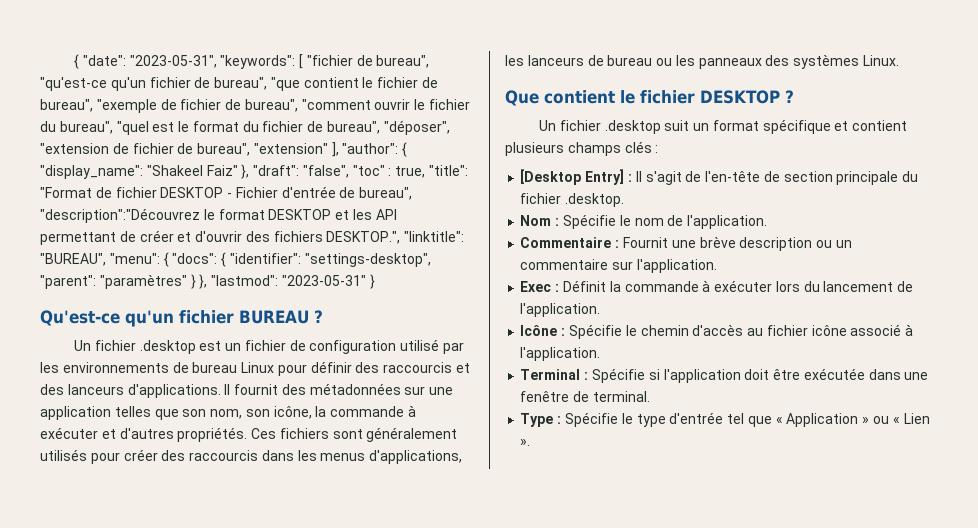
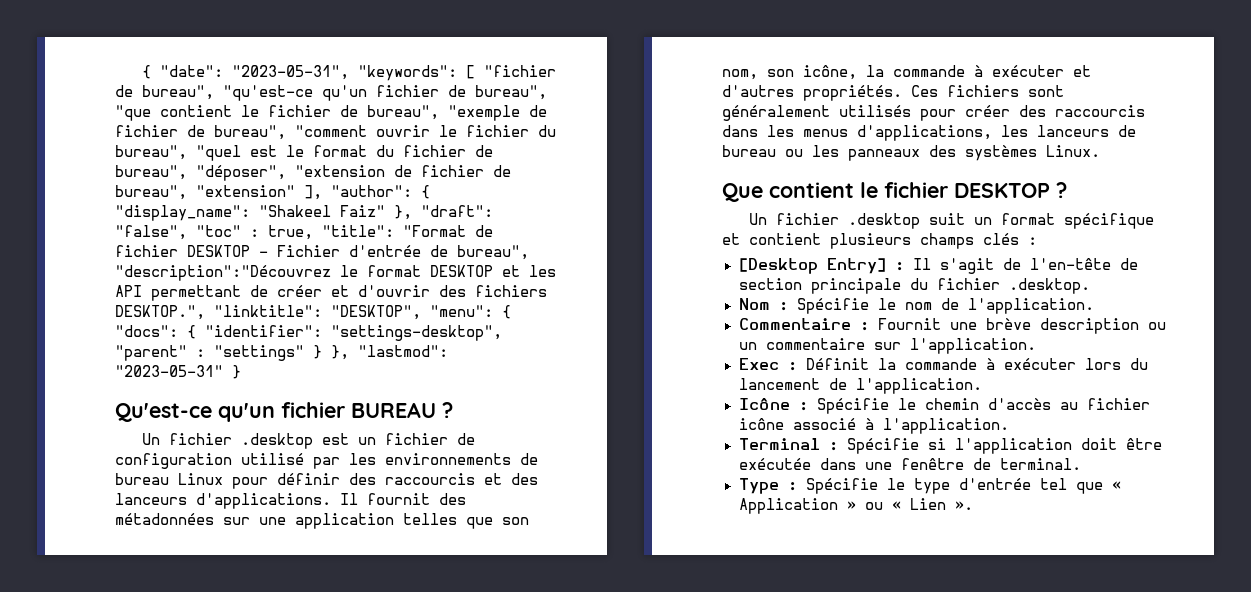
[40,253,106,266] "BUREAU", -> [331,305,421,320] "DESKTOP",
[40,274,187,289] "parent": "paramètres" -> [115,345,304,361] "parent" : "settings"

